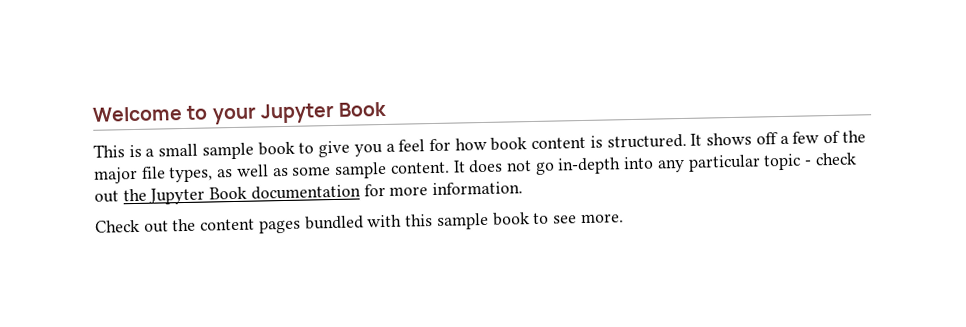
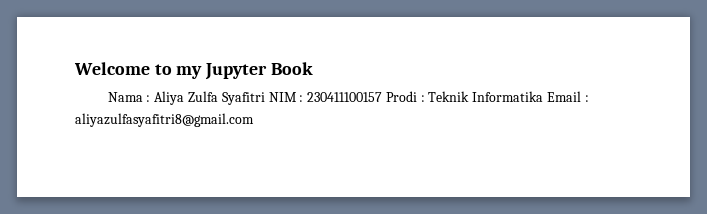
[211,106,257,125] your -> [176,66,203,79] my
[93,130,866,160] [94,152,857,184] [94,181,524,205] [95,212,624,234] This is a small sample book to give you a feel for how book content is structured. It shows off a few of the major file types, as well as some sample content. It does not go in-depth into any particular topic - check out the Jupyter Book documentation for more information. // Check out the content pages bundled with this sample book to see more. -> [107,91,589,105] [75,113,254,127] Nama : Aliya Zulfa Syafitri NIM : 230411100157 Prodi : Teknik Informatika Email : aliyazulfasyafitri8@gmail.com

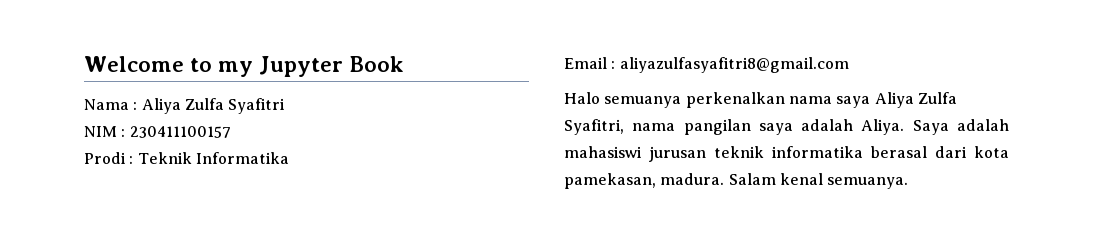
(265, 98) none -> (286, 106) //
(383, 97) none -> (231, 132) //
(544, 96) none -> (289, 158) //
(254, 120) none -> [564,92,957,108] [564,119,1009,135] [564,146,1009,162] [564,173,909,189] // Halo semuanya perkenalkan nama saya Aliya Zulfa Syafitri, nama pangilan saya adalah Aliya. Saya adalah mahasiswi jurusan teknik informatika berasal dari kota pamekasan, madura. Salam kenal semuanya.

